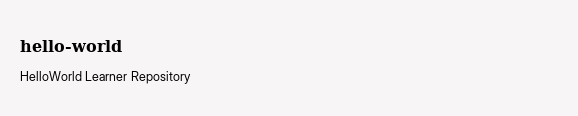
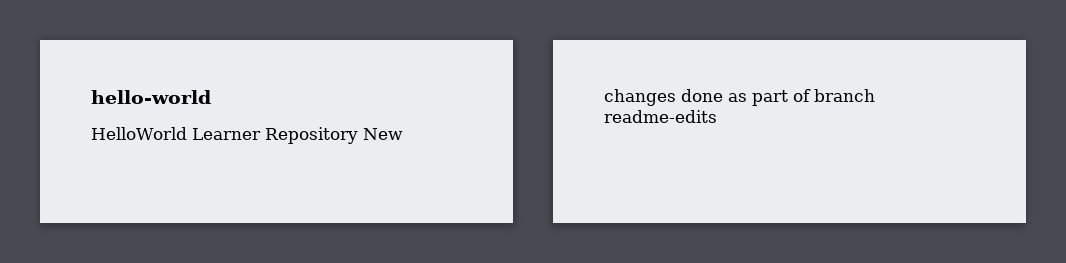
(191, 77) none -> [362,128,403,140] [604,89,875,106] [604,110,717,123] New changes done as part of branch readme-edits

